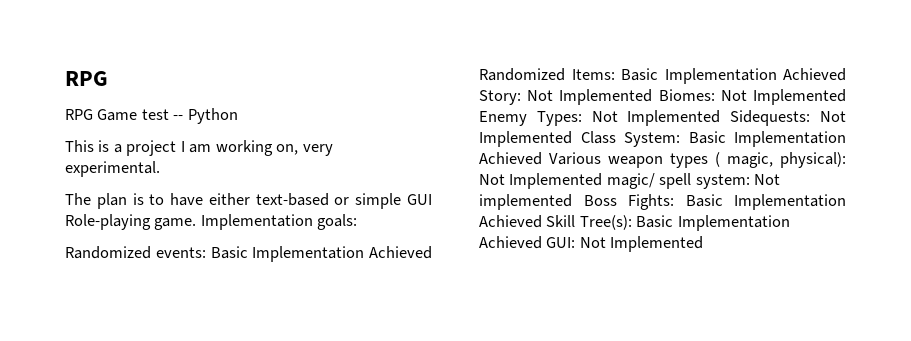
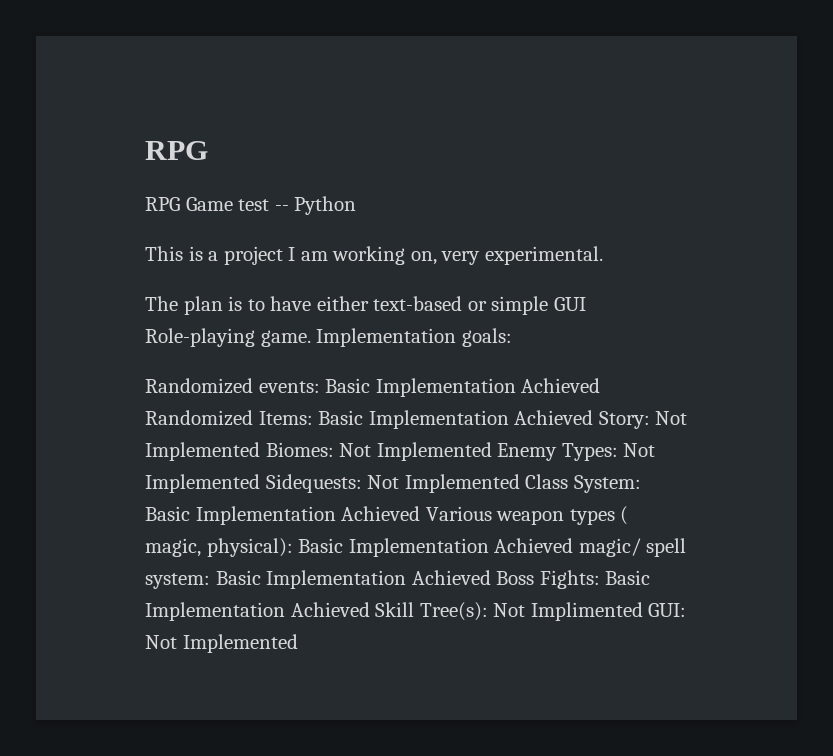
[479,173,781,189] [479,194,572,210] Not Implemented magic/ spell system: Not implemented -> [298,538,687,557] [145,570,491,589] Basic Implementation Achieved magic/ spell system: Basic Implementation Achieved
[636,215,790,231] [479,236,542,249] Basic Implementation Achieved -> [493,602,643,621] Not Implimented

